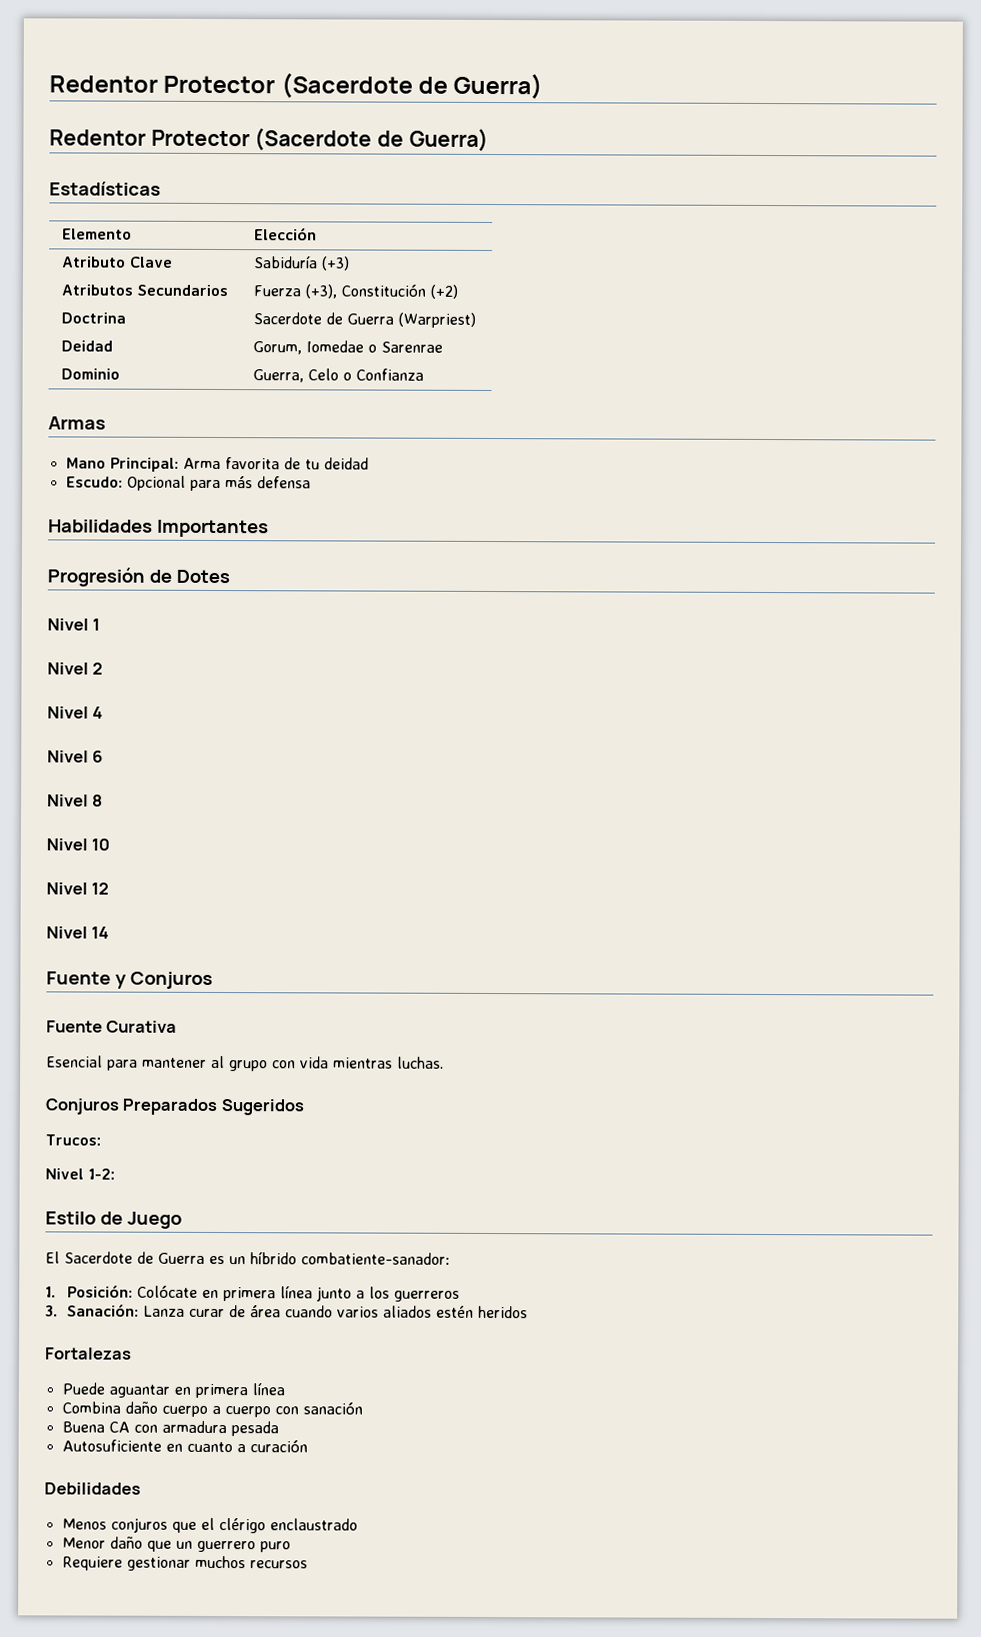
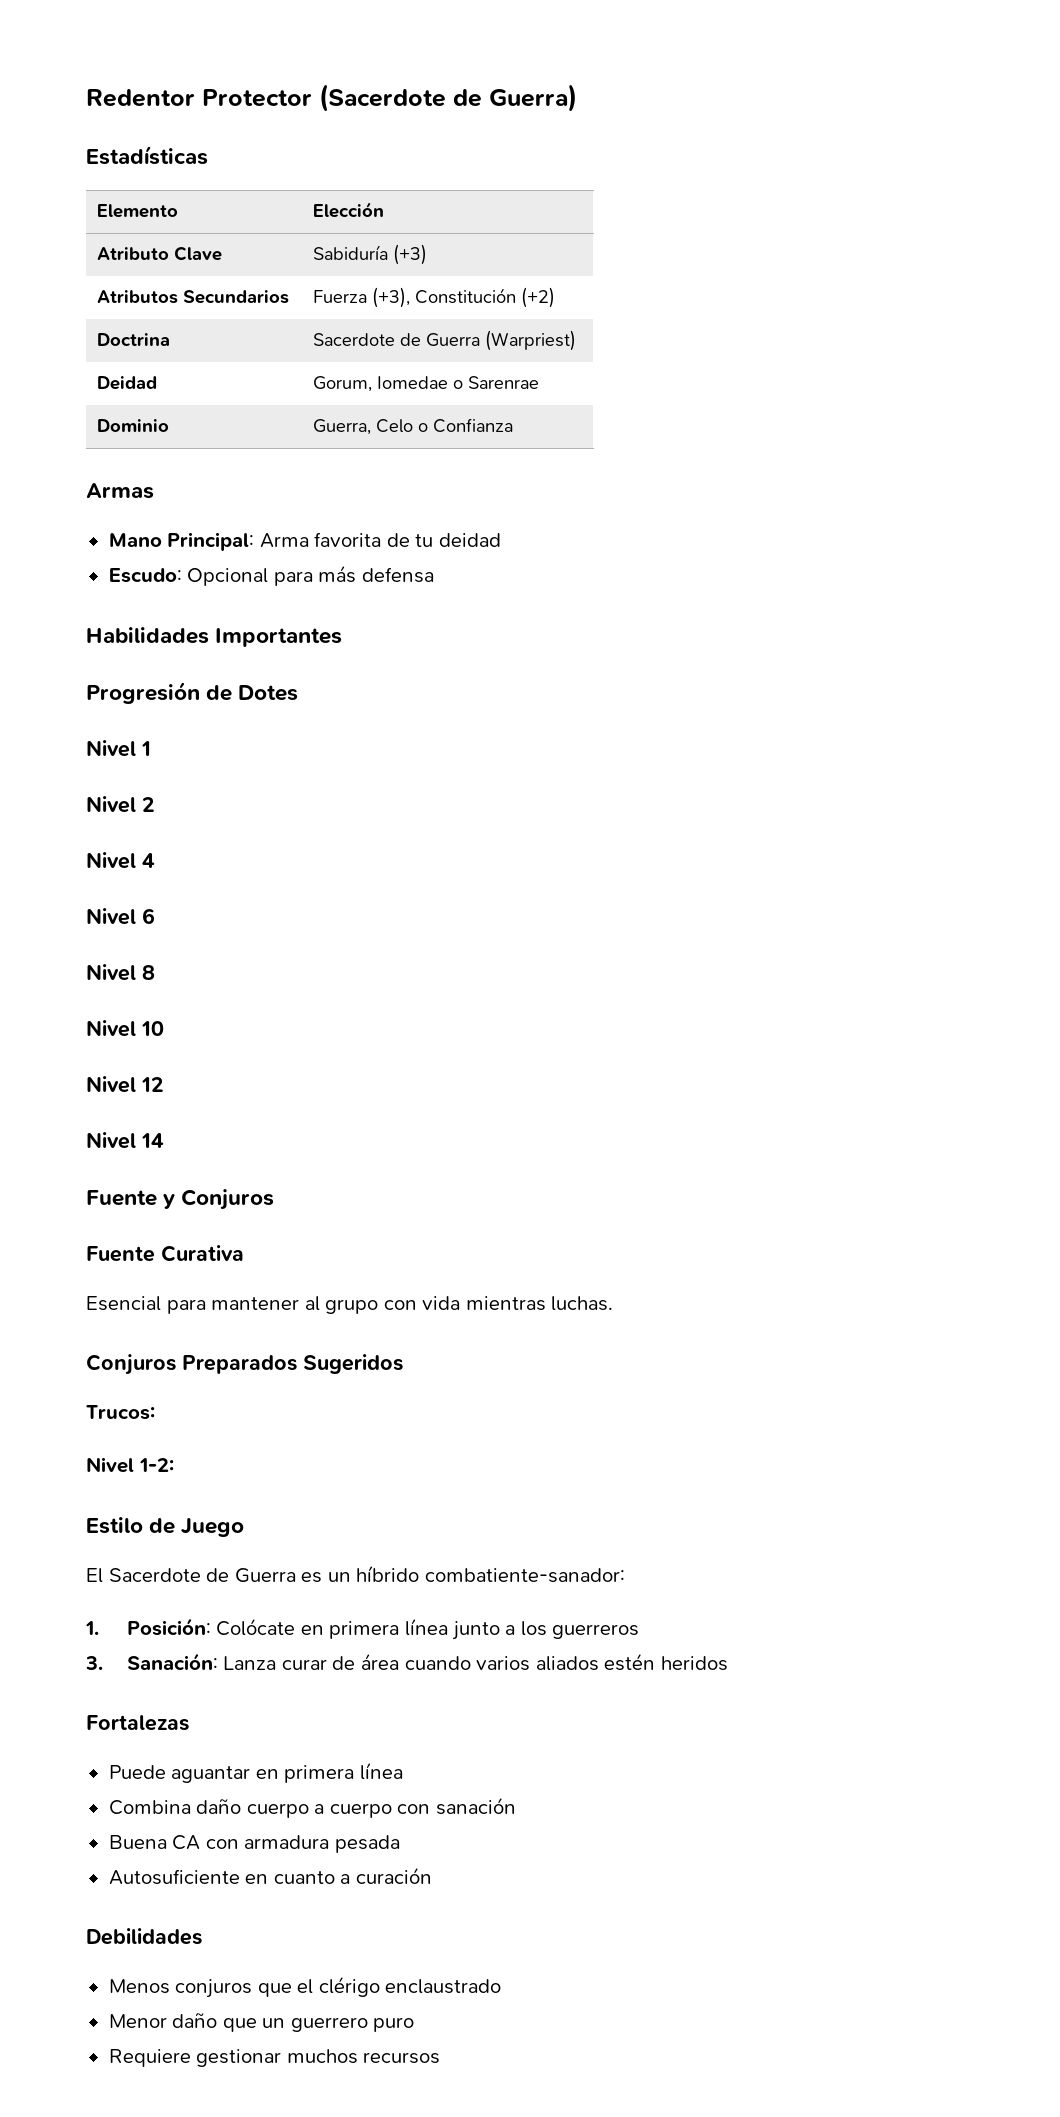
[49,73,544,100] [49,128,489,151] Redentor Protector (Sacerdote de Guerra) // Redentor Protector (Sacerdote de Guerra) -> [86,84,577,112] Redentor Protector (Sacerdote de Guerra)

